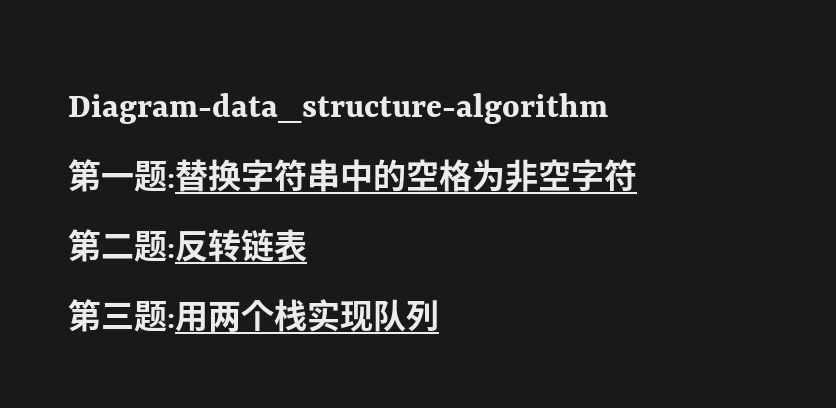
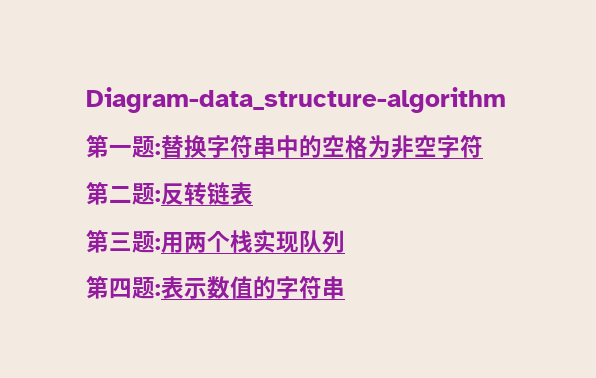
(439, 316) none -> [86,276,345,299] // 第四题:表示数值的字符串

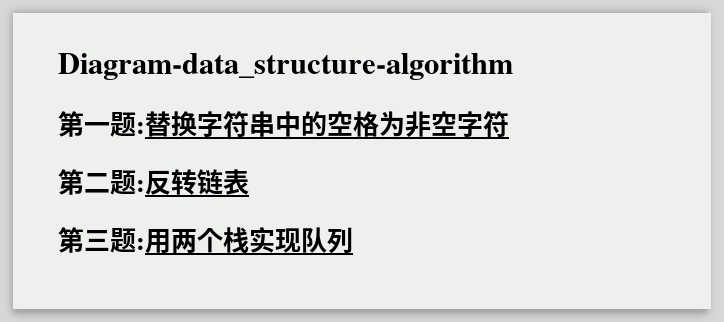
[86,276,345,299] // 第四题:表示数值的字符串 -> (353, 240) none

